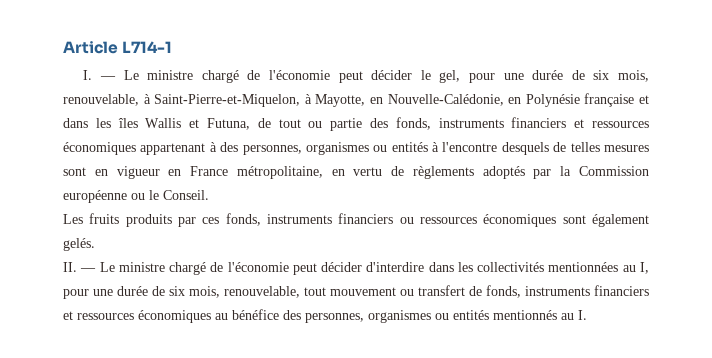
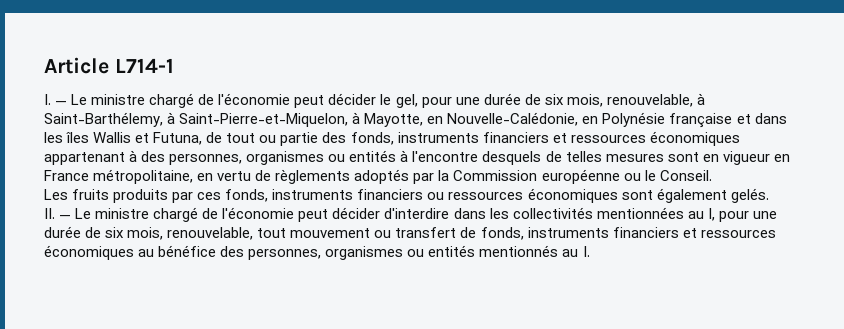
(151, 99) none -> [44,112,176,127] Saint-Barthélemy, à

